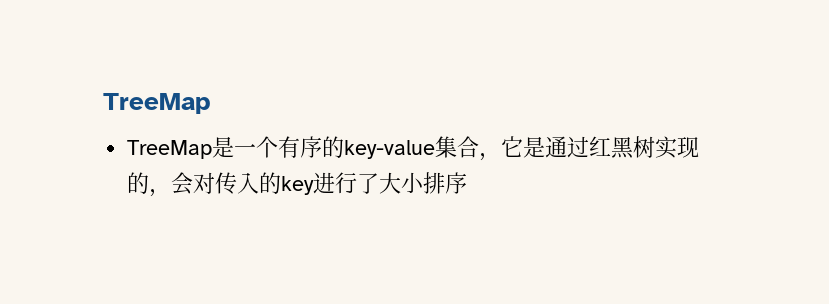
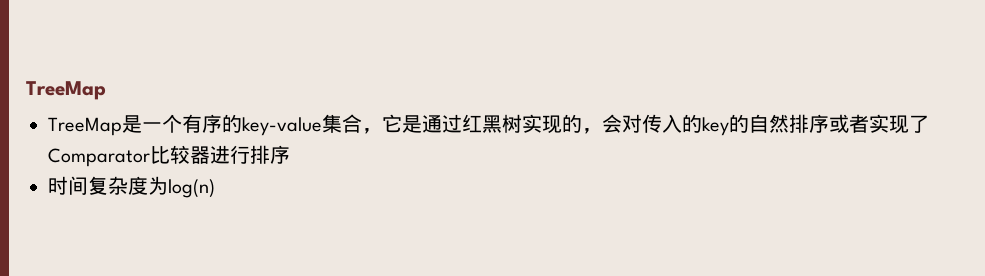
[313,172,468,194] 进行了大小排序 -> [729,114,929,134] [48,145,290,167] [48,176,215,198] 的自然排序或者实现了Comparator比较器进行排序 // 时间复杂度为log(n)

